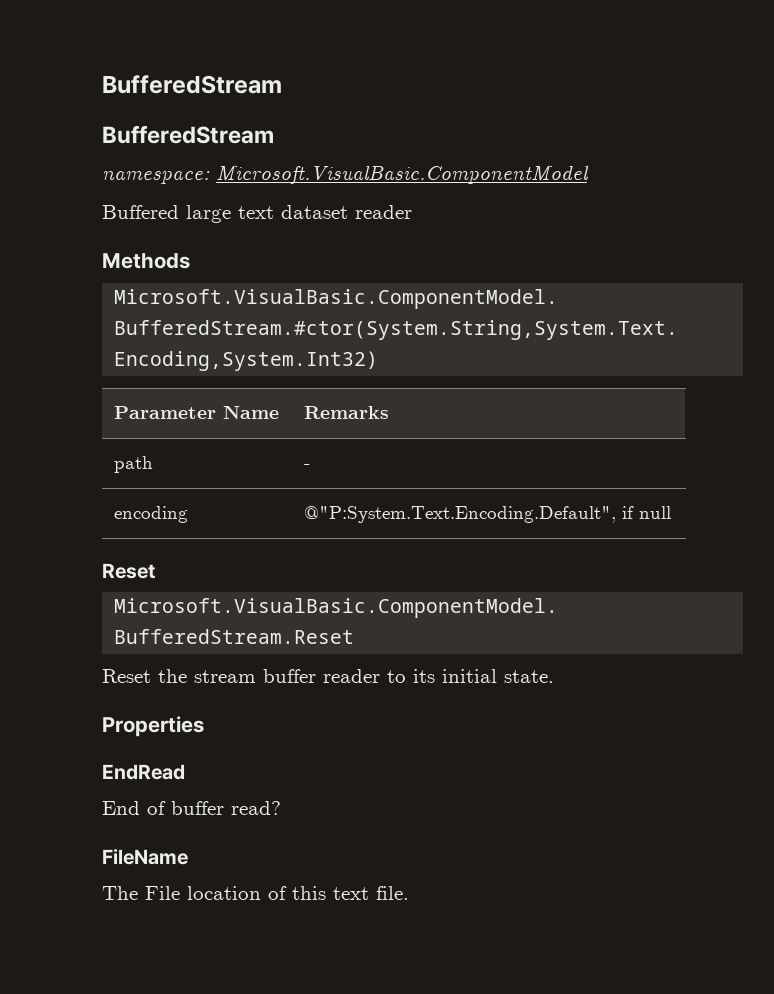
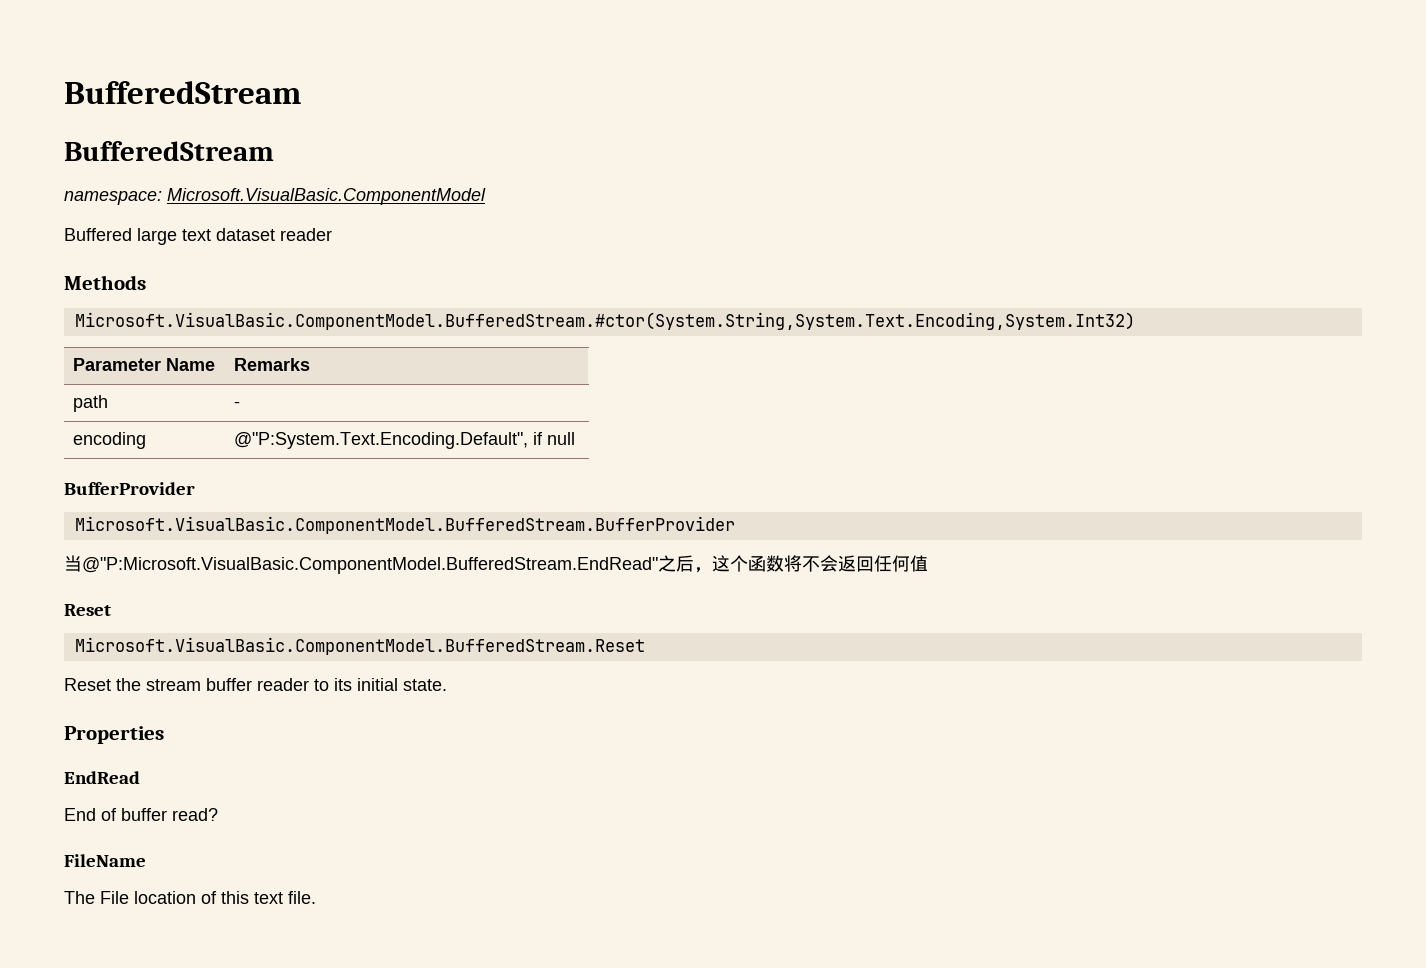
(672, 512) none -> [64,482,195,495] [74,516,735,534] [64,555,928,574] // BufferProvider // Microsoft.VisualBasic.ComponentModel.BufferedStream.BufferProvider // 当@"P:Microsoft.VisualBasic.ComponentModel.BufferedStream.EndRead"之后，这个函数将不会返回任何值

